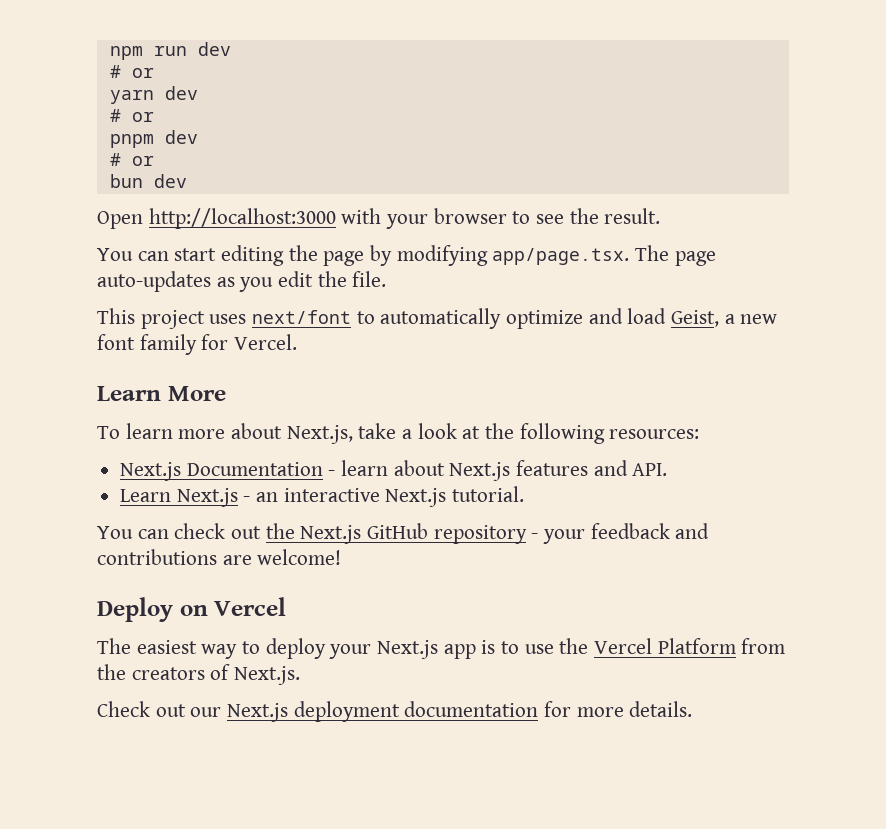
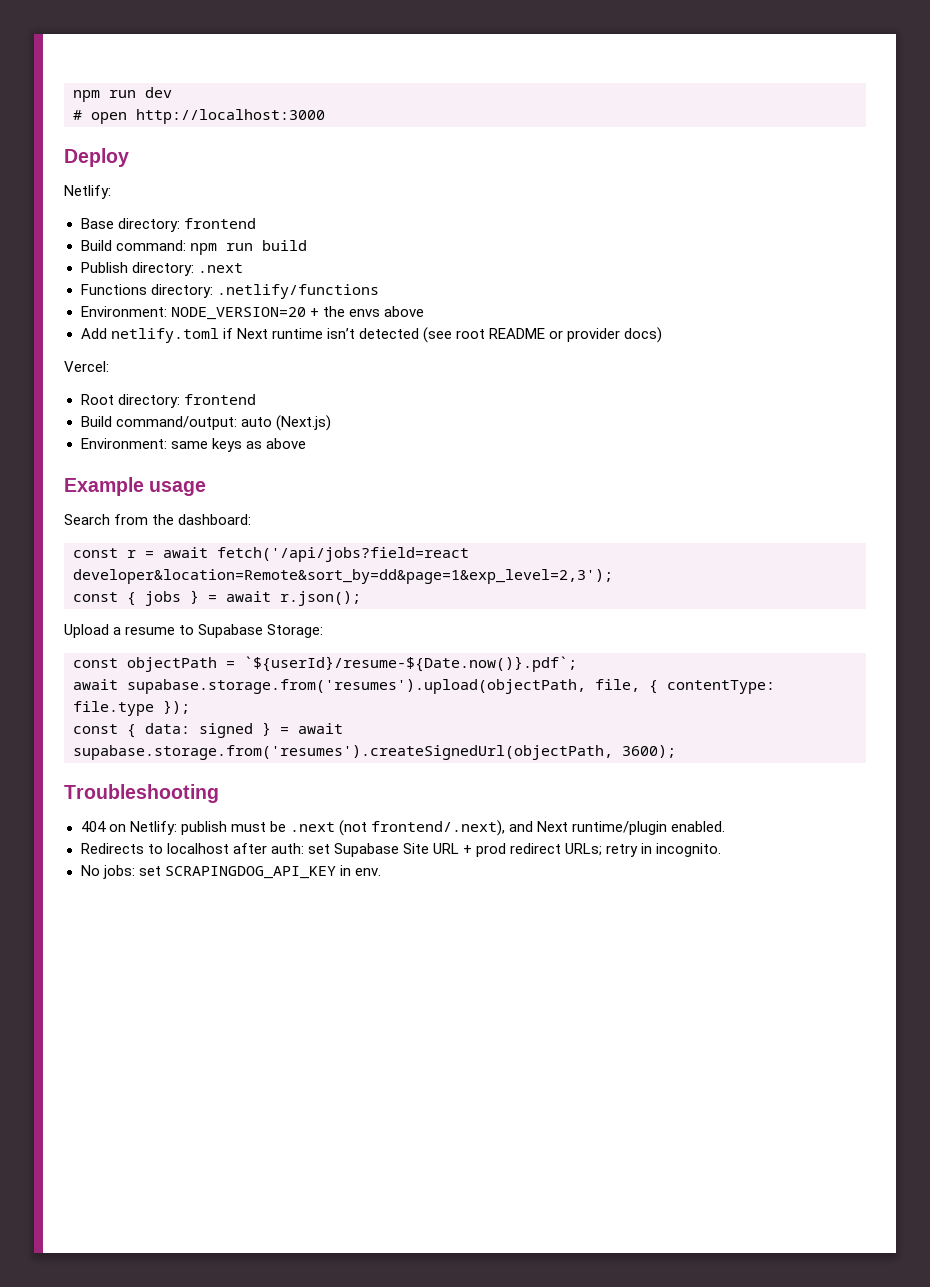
[131,68,154,78] [109,86,198,104] [109,109,154,122] [109,130,198,148] [109,153,154,166] [109,174,187,188] [97,208,661,229] [97,245,716,266] [97,271,387,292] [97,308,778,329] [97,334,298,355] [97,386,226,401] [97,423,700,444] [120,460,668,481] [120,486,525,507] [97,523,710,544] [97,549,342,565] [97,597,287,622] [97,638,786,659] [97,664,301,685] [97,701,693,722] or // yarn dev // # or // pnpm dev // # or // bun dev // Open http://localhost:3000 with your browser to see the result. // You can start editing the page by modifying app/page.tsx. The page auto-updates as you edit the file. // This project uses next/font to automatically optimize and load Geist, a new font family for Vercel. // Learn More // To learn more about Next.js, take a look at the following resources: // Next.js Documentation - learn about Next.js features and API. // Learn Next.js - an interactive Next.js tutorial. // You can check out the Next.js GitHub repository - your feedback and contributions are welcome! // Deploy on Vercel // The easiest way to deploy your Next.js app is to use the Vercel Platform from the creators of Next.js. // Check out our Next.js deployment documentation for more details. -> [91,109,325,124] [64,148,129,167] [64,185,111,199] [80,218,256,232] [80,240,307,255] [80,262,243,276] [80,284,379,299] [80,306,424,320] [80,327,663,343] [64,361,109,372] [80,394,256,408] [80,415,331,431] [80,438,306,452] [64,477,207,496] [64,514,252,525] [73,547,469,562] [73,569,613,584] [73,590,361,606] [64,624,324,638] [73,656,577,672] [73,679,775,694] [73,700,190,716] [73,722,343,738] [73,745,676,760] [64,784,219,803] [80,820,726,836] [80,843,722,857] [80,865,381,879] open http://localhost:3000 // Deploy // Netlify: // Base directory: frontend // Build command: npm run build // Publish directory: .next // Functions directory: .netlify/functions // Environment: NODE_VERSION=20 + the envs above // Add netlify.toml if Next runtime isn’t detected (see root README or provider docs) // Vercel: // Root directory: frontend // Build command/output: auto (Next.js) // Environment: same keys as above // Example usage // Search from the dashboard: // const r = await fetch('/api/jobs?field=react developer&location=Remote&sort_by=dd&page=1&exp_level=2,3'); // const { jobs } = await r.json(); // Upload a resume to Supabase Storage: // const objectPath = `${userId}/resume-${Date.now()}.pdf`; // await supabase.storage.from('resumes').upload(objectPath, file, { contentType: file.type }); // const { data: signed } = await supabase.storage.from('resumes').createSignedUrl(objectPath, 3600); // Troubleshooting // 404 on Netlify: publish must be .next (not frontend/.next), and Next runtime/plugin enabled. // Redirects to localhost after auth: set Supabase Site URL + prod redirect URLs; retry in incognito. // No jobs: set SCRAPINGDOG_API_KEY in env.

